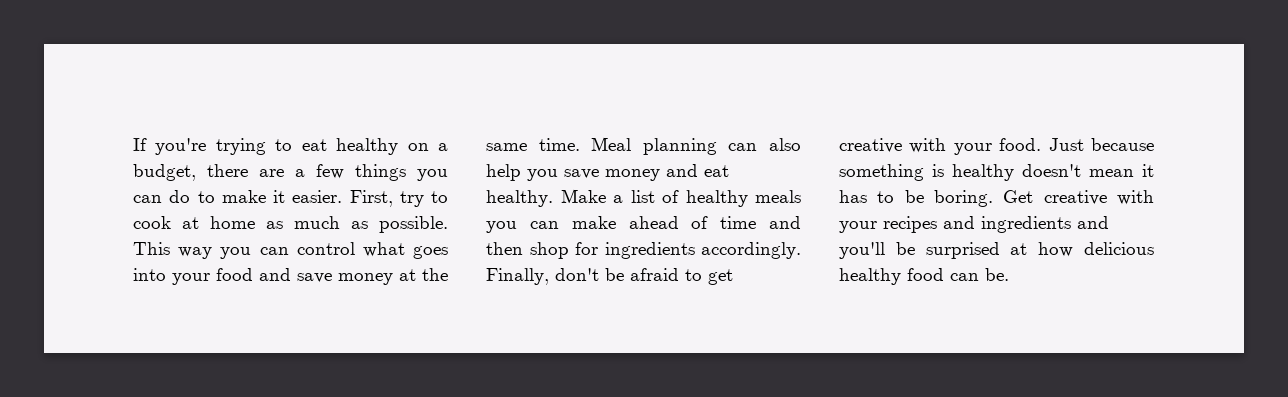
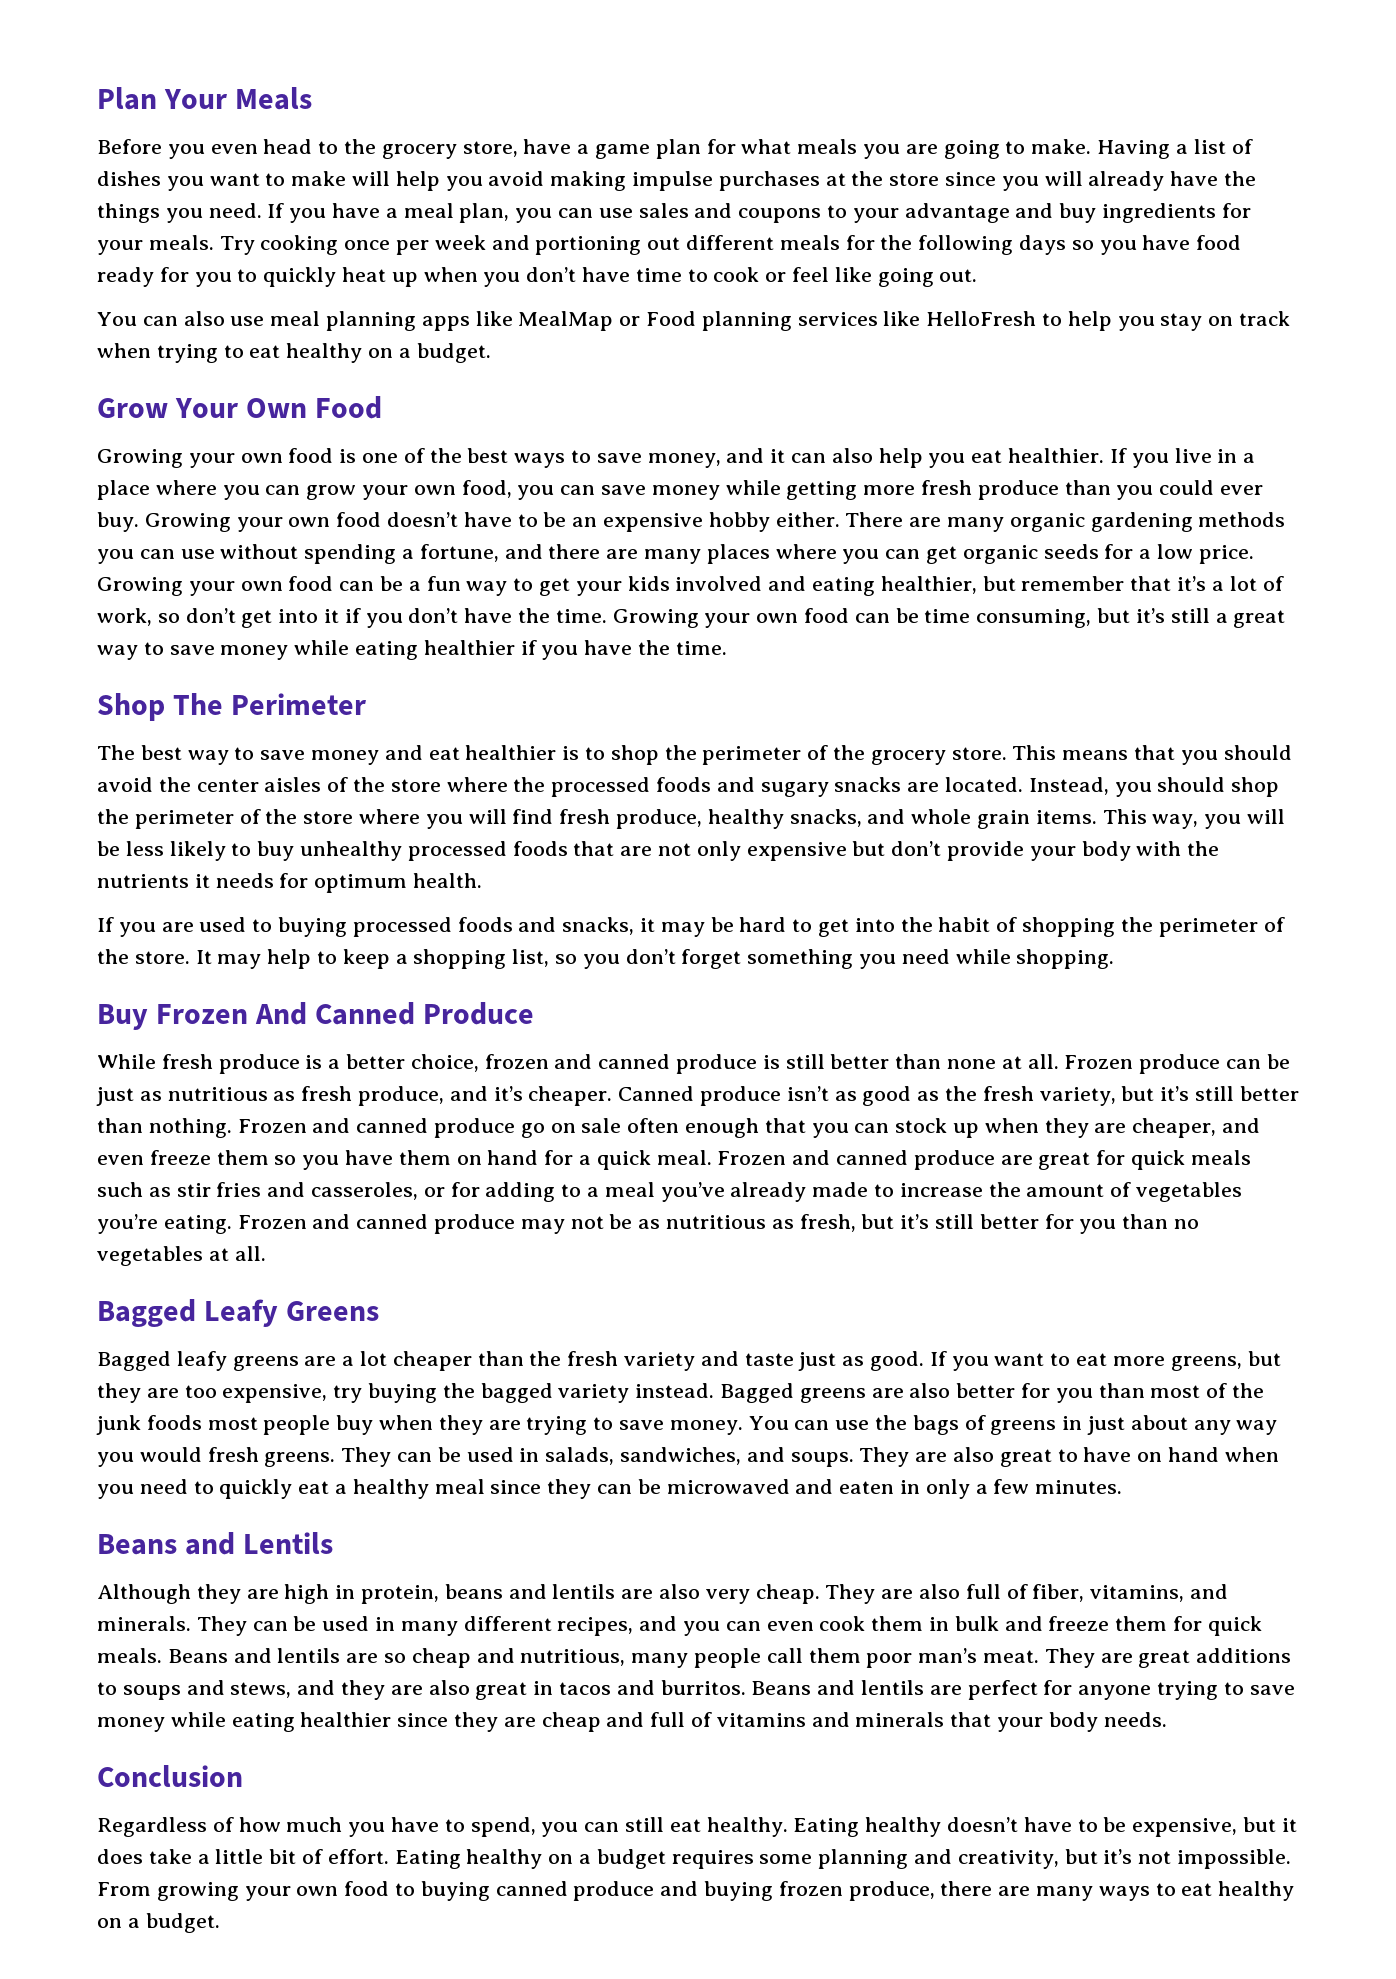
[133,138,207,155] If you're -> [97,87,313,110] [97,139,1253,159] [97,171,1257,191] [97,203,1251,223] [97,235,1242,255] [97,267,978,287] [97,311,1291,331] [97,343,151,358] Plan Your Meals // Before you even head to the grocery store, have a game plan for what meals you are going to make. Having a list of dishes you want to make will help you avoid making impulse purchases at the store since you will already have the things you need. If you have a meal plan, you can use sales and coupons to your advantage and buy ingredients for your meals. Try cooking once per week and portioning out different meals for the following days so you have food ready for you to quickly heat up when you don’t have time to cook or feel like going out. // You can also use meal planning apps like MealMap or Food planning services like HelloFresh to help you stay on track when
[133,164,448,181] [133,190,448,207] [133,216,448,233] [133,242,448,259] [133,268,448,285] [486,137,801,155] [486,164,729,181] [486,189,801,207] [486,216,801,233] [486,242,801,259] [486,268,733,285] [839,138,1154,155] [839,164,1154,181] [839,190,1154,207] [839,216,1109,233] [839,242,1154,259] [839,268,1009,285] budget, there are a few things you can do to make it easier. First, try to cook at home as much as possible. This way you can control what goes into your food and save money at the same time. Meal planning can also help you save money and eat healthy. Make a list of healthy meals you can make ahead of time and then shop for ingredients accordingly. Finally, don't be afraid to get creative with your food. Just because something is healthy doesn't mean it has to be boring. Get creative with your recipes and ingredients and you'll be surprised at how delicious healthy food can be. -> [416,343,491,363] [97,396,383,419] [97,448,1256,468] [97,480,1264,500] [97,512,1286,532] [97,544,1254,564] [97,576,1284,596] [97,608,1286,628] [97,640,727,660] [97,693,367,721] [97,745,1292,765] [97,777,1280,797] [97,809,1286,829] [97,841,1220,861] [97,873,483,893] [97,917,1285,937] [97,949,1115,969] [97,1002,535,1030] [97,1054,1290,1074] [96,1086,1299,1106] [97,1118,1261,1138] [97,1150,1251,1170] [97,1182,1243,1202] [97,1214,1200,1234] [97,1246,266,1266] [97,1299,380,1327] [97,1351,1281,1371] [97,1383,1265,1403] [96,1415,1278,1435] [97,1447,1279,1467] [97,1479,1123,1499] [97,1532,334,1555] [97,1584,1229,1604] [97,1616,1262,1636] [97,1648,1292,1668] [97,1680,1295,1700] [97,1712,1167,1732] [97,1765,243,1787] [97,1817,1297,1837] [97,1849,1292,1869] [97,1881,1295,1901] [97,1913,220,1933] budget. // Grow Your Own Food // Growing your own food is one of the best ways to save money, and it can also help you eat healthier. If you live in a place where you can grow your own food, you can save money while getting more fresh produce than you could ever buy. Growing your own food doesn’t have to be an expensive hobby either. There are many organic gardening methods you can use without spending a fortune, and there are many places where you can get organic seeds for a low price. Growing your own food can be a fun way to get your kids involved and eating healthier, but remember that it’s a lot of work, so don’t get into it if you don’t have the time. Growing your own food can be time consuming, but it’s still a great way to save money while eating healthier if you have the time. // Shop The Perimeter // The best way to save money and eat healthier is to shop the perimeter of the grocery store. This means that you should avoid the center aisles of the store where the processed foods and sugary snacks are located. Instead, you should shop the perimeter of the store where you will find fresh produce, healthy snacks, and whole grain items. This way, you will be less likely to buy unhealthy processed foods that are not only expensive but don’t provide your body with the nutrients it needs for optimum health. // If you are used to buying processed foods and snacks, it may be hard to get into the habit of shopping the perimeter of the store. It may help to keep a shopping list, so you don’t forget something you need while shopping. // Buy Frozen And Canned Produce // While fresh produce is a better choice, frozen and canned produce is still better than none at all. Frozen produce can be just as nutritious as fresh produce, and it’s cheaper. Canned produce isn’t as good as the fresh variety, but it’s still better than nothing. Frozen and canned produce go on sale often enough that you can stock up when they are cheaper, and even freeze them so you have them on hand for a quick meal. Frozen and canned produce are great for quick meals such as stir fries and casseroles, or for adding to a meal you’ve already made to increase the amount of vegetables you’re eating. Frozen and canned produce may not be as nutritious as fresh, but it’s still better for you than no vegetables at all. // Bagged Leafy Greens // Bagged leafy greens are a lot cheaper than the fresh variety and taste just as good. If you want to eat more greens, but they are too expensive, try buying the bagged variety instead. Bagged greens are also better for you than most of the junk foods most people buy when they are trying to save money. You can use the bags of greens in just about any way you would fresh greens. They can be used in salads, sandwiches, and soups. They are also great to have on hand when you need to quickly eat a healthy meal since they can be microwaved and eaten in only a few minutes. // Beans and Lentils // Although they are high in protein, beans and lentils are also very cheap. They are also full of fiber, vitamins, and minerals. They can be used in many different recipes, and you can even cook them in bulk and freeze them for quick meals. Beans and lentils are so cheap and nutritious, many people call them poor man’s meat. They are great additions to soups and stews, and they are also great in tacos and burritos. Beans and lentils are perfect for anyone trying to save money while eating healthier since they are cheap and full of vitamins and minerals that your body needs. // Conclusion // Regardless of how much you have to spend, you can still eat healthy. Eating healthy doesn’t have to be expensive, but it does take a little bit of effort. Eating healthy on a budget requires some planning and creativity, but it’s not impossible. From growing your own food to buying canned produce and buying frozen produce, there are many ways to eat healthy on a budget.

